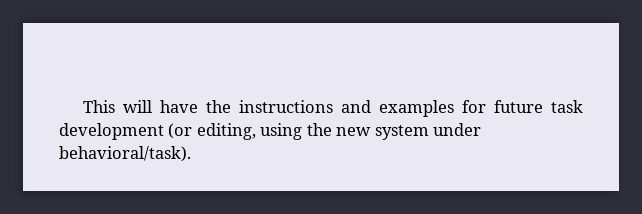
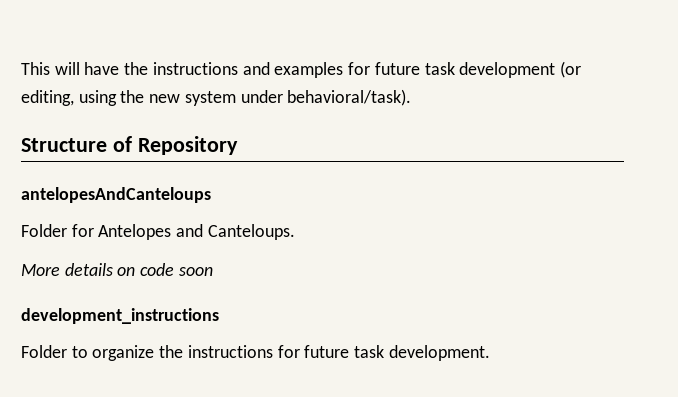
(191, 154) none -> [21,136,238,155] [21,187,211,203] [21,224,295,240] [21,263,213,276] [21,308,219,324] [21,345,490,361] // Structure of Repository // antelopesAndCanteloups // Folder for Antelopes and Canteloups. // More details on code soon // development_instructions // Folder to organize the instructions for future task development.

